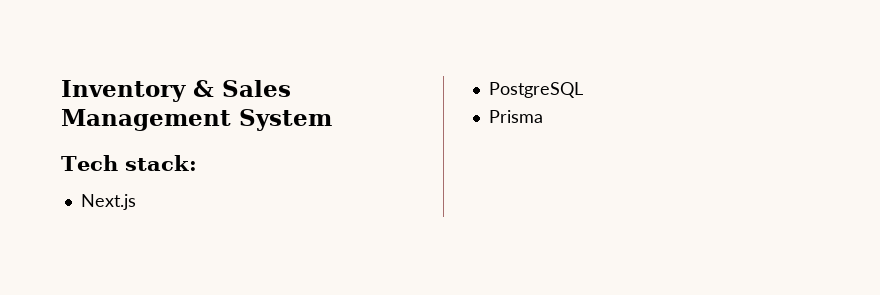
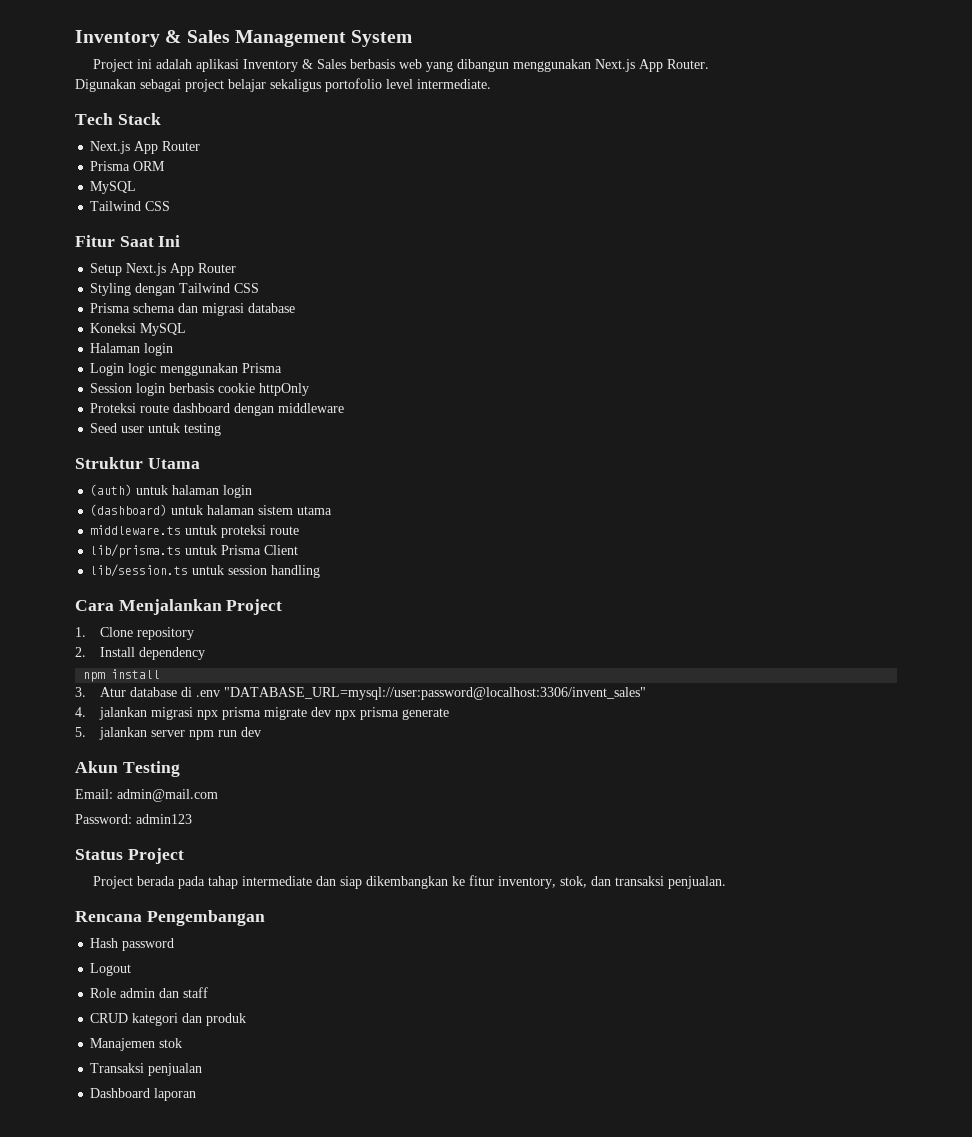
(332, 120) none -> [93,59,710,72] [75,78,491,92] // Project ini adalah aplikasi Inventory & Sales berbasis web yang dibangun menggunakan Next.js App Router. // Digunakan sebagai project belajar sekaligus portofolio level intermediate.
[124,155,197,171] [80,194,136,210] [488,82,583,98] [488,110,543,123] stack: // Next.js // PostgreSQL // Prisma -> [117,113,161,125] [90,141,201,154] [90,161,166,171] [90,181,137,194] [90,201,171,211] [75,235,181,247] [90,263,237,276] [90,283,260,296] [90,303,296,316] [90,323,187,336] [90,343,174,356] [90,363,283,376] [90,383,310,396] [90,403,345,416] [90,423,222,436] [75,457,200,469] [90,484,253,498] [90,504,333,516] [90,525,300,538] [90,544,299,558] [90,564,321,578] [75,599,283,615] [75,627,194,640] [75,647,205,660] [83,669,161,682] [75,687,646,700] [75,707,449,720] [75,727,261,740] [75,761,180,777] [75,789,218,802] [75,814,192,824] [75,848,184,864] [93,875,727,889] [75,910,265,926] [90,938,175,951] [90,963,132,976] [90,987,209,998] [90,1013,247,1026] [90,1038,183,1051] [90,1063,203,1076] [90,1088,197,1101] Stack // Next.js App Router // Prisma ORM // MySQL // Tailwind CSS // Fitur Saat Ini // Setup Next.js App Router // Styling dengan Tailwind CSS // Prisma schema dan migrasi database // Koneksi MySQL // Halaman login // Login logic menggunakan Prisma // Session login berbasis cookie httpOnly // Proteksi route dashboard dengan middleware // Seed user untuk testing // Struktur Utama // (auth) untuk halaman login // (dashboard) untuk halaman sistem utama // middleware.ts untuk proteksi route // lib/prisma.ts untuk Prisma Client // lib/session.ts untuk session handling // Cara Menjalankan Project // 1. Clone repository // 2. Install dependency // npm install // 3. Atur database di .env "DATABASE_URL=mysql://user:password@localhost:3306/invent_sales" // 4. jalankan migrasi npx prisma migrate dev npx prisma generate // 5. jalankan server npm run dev // Akun Testing // Email: admin@mail.com // Password: admin123 // Status Project // Project berada pada tahap intermediate dan siap dikembangkan ke fitur inventory, stok, dan transaksi penjualan. // Rencana Pengembangan // Hash password // Logout // Role admin dan staff // CRUD kategori dan produk // Manajemen stok // Transaksi penjualan // Dashboard laporan

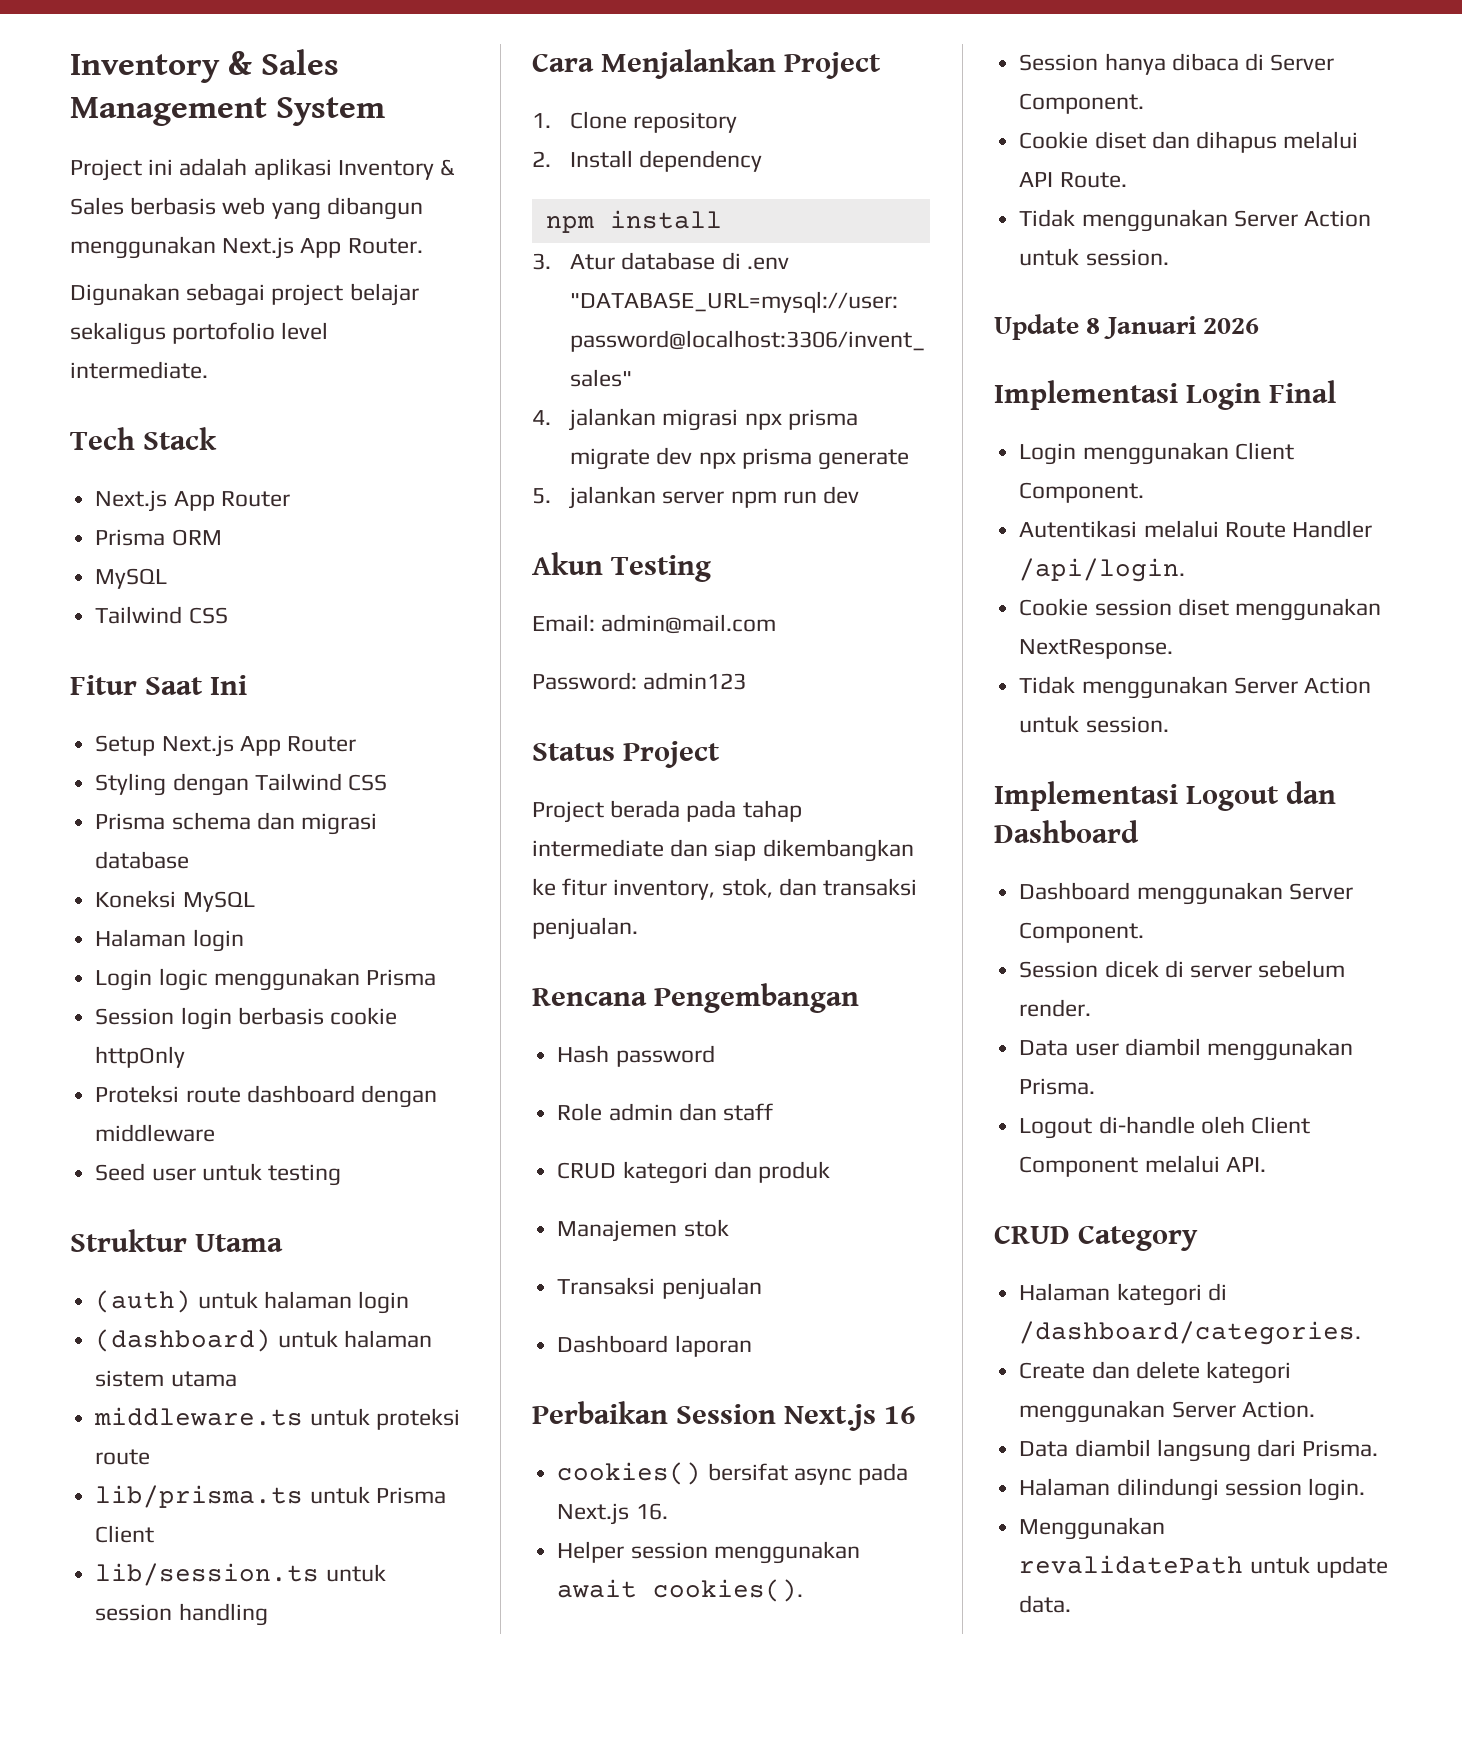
[90,963,132,976] // Logout -> (715, 1056) none
(197, 1094) none -> [532,1401,917,1431] [557,1462,908,1485] [557,1503,668,1525] [557,1541,860,1564] [557,1579,804,1602] [1019,53,1335,75] [1019,93,1145,114] [1019,131,1359,153] [1019,172,1127,188] [1019,209,1371,232] [1019,248,1169,266] [994,314,1259,340] [994,380,1337,410] [1019,442,1294,465] [1019,482,1145,503] [1019,520,1372,538] [1019,558,1186,582] [1019,598,1381,621] [1019,639,1174,659] [1019,676,1371,699] [1019,715,1169,733] [994,781,1337,811] [994,820,1139,843] [1019,882,1353,905] [1019,922,1145,943] [1019,960,1346,978] [1019,999,1092,1017] [1019,1038,1353,1061] [1019,1078,1096,1095] [1019,1116,1310,1139] [1019,1155,1266,1177] [994,1225,1199,1251] [1019,1283,1227,1306] [1019,1321,1362,1345] [1019,1361,1291,1384] [1019,1400,1315,1423] [1019,1439,1379,1462] [1019,1478,1365,1501] [1019,1517,1166,1540] [1019,1555,1388,1578] [1019,1595,1072,1613] // Perbaikan Session Next.js 16 // cookies() bersifat async pada Next.js 16. // Helper session menggunakan await cookies(). // Session hanya dibaca di Server Component. // Cookie diset dan dihapus melalui API Route. // Tidak menggunakan Server Action untuk session. // Update 8 Januari 2026 // Implementasi Login Final // Login menggunakan Client Component. // Autentikasi melalui Route Handler /api/login. // Cookie session diset menggunakan NextResponse. // Tidak menggunakan Server Action untuk session. // Implementasi Logout dan Dashboard // Dashboard menggunakan Server Component. // Session dicek di server sebelum render. // Data user diambil menggunakan Prisma. // Logout di-handle oleh Client Component melalui API. // CRUD Category // Halaman kategori di /dashboard/categories. // Create dan delete kategori menggunakan Server Action. // Data diambil langsung dari Prisma. // Halaman dilindungi session login. // Menggunakan revalidatePath untuk update data.

